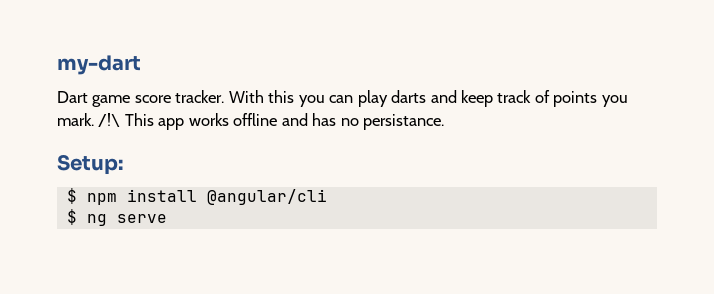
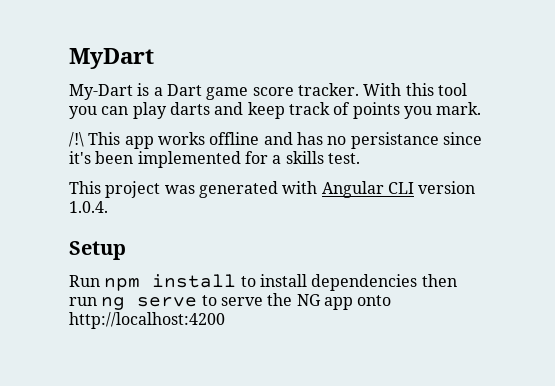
[57,55,141,75] my-dart // -> [69,48,154,69] [69,83,163,100] MyDart // My-Dart is a
(295, 96) none -> [437,83,467,96] tool
(94, 119) none -> (482, 108) //
[363,114,445,130] [57,154,123,175] [66,188,327,205] [66,209,167,226] persistance. // Setup: // $ npm install @angular/cli // $ ng serve -> [350,132,482,149] [69,151,360,168] [69,181,476,198] [69,201,108,213] [69,241,126,260] [69,274,457,291] [69,293,392,310] [69,312,225,329] persistance since it's been implemented for a skills test. // This project was generated with Angular CLI version 1.0.4. // Setup // Run npm install to install dependencies then run ng serve to serve the NG app onto http://localhost:4200

